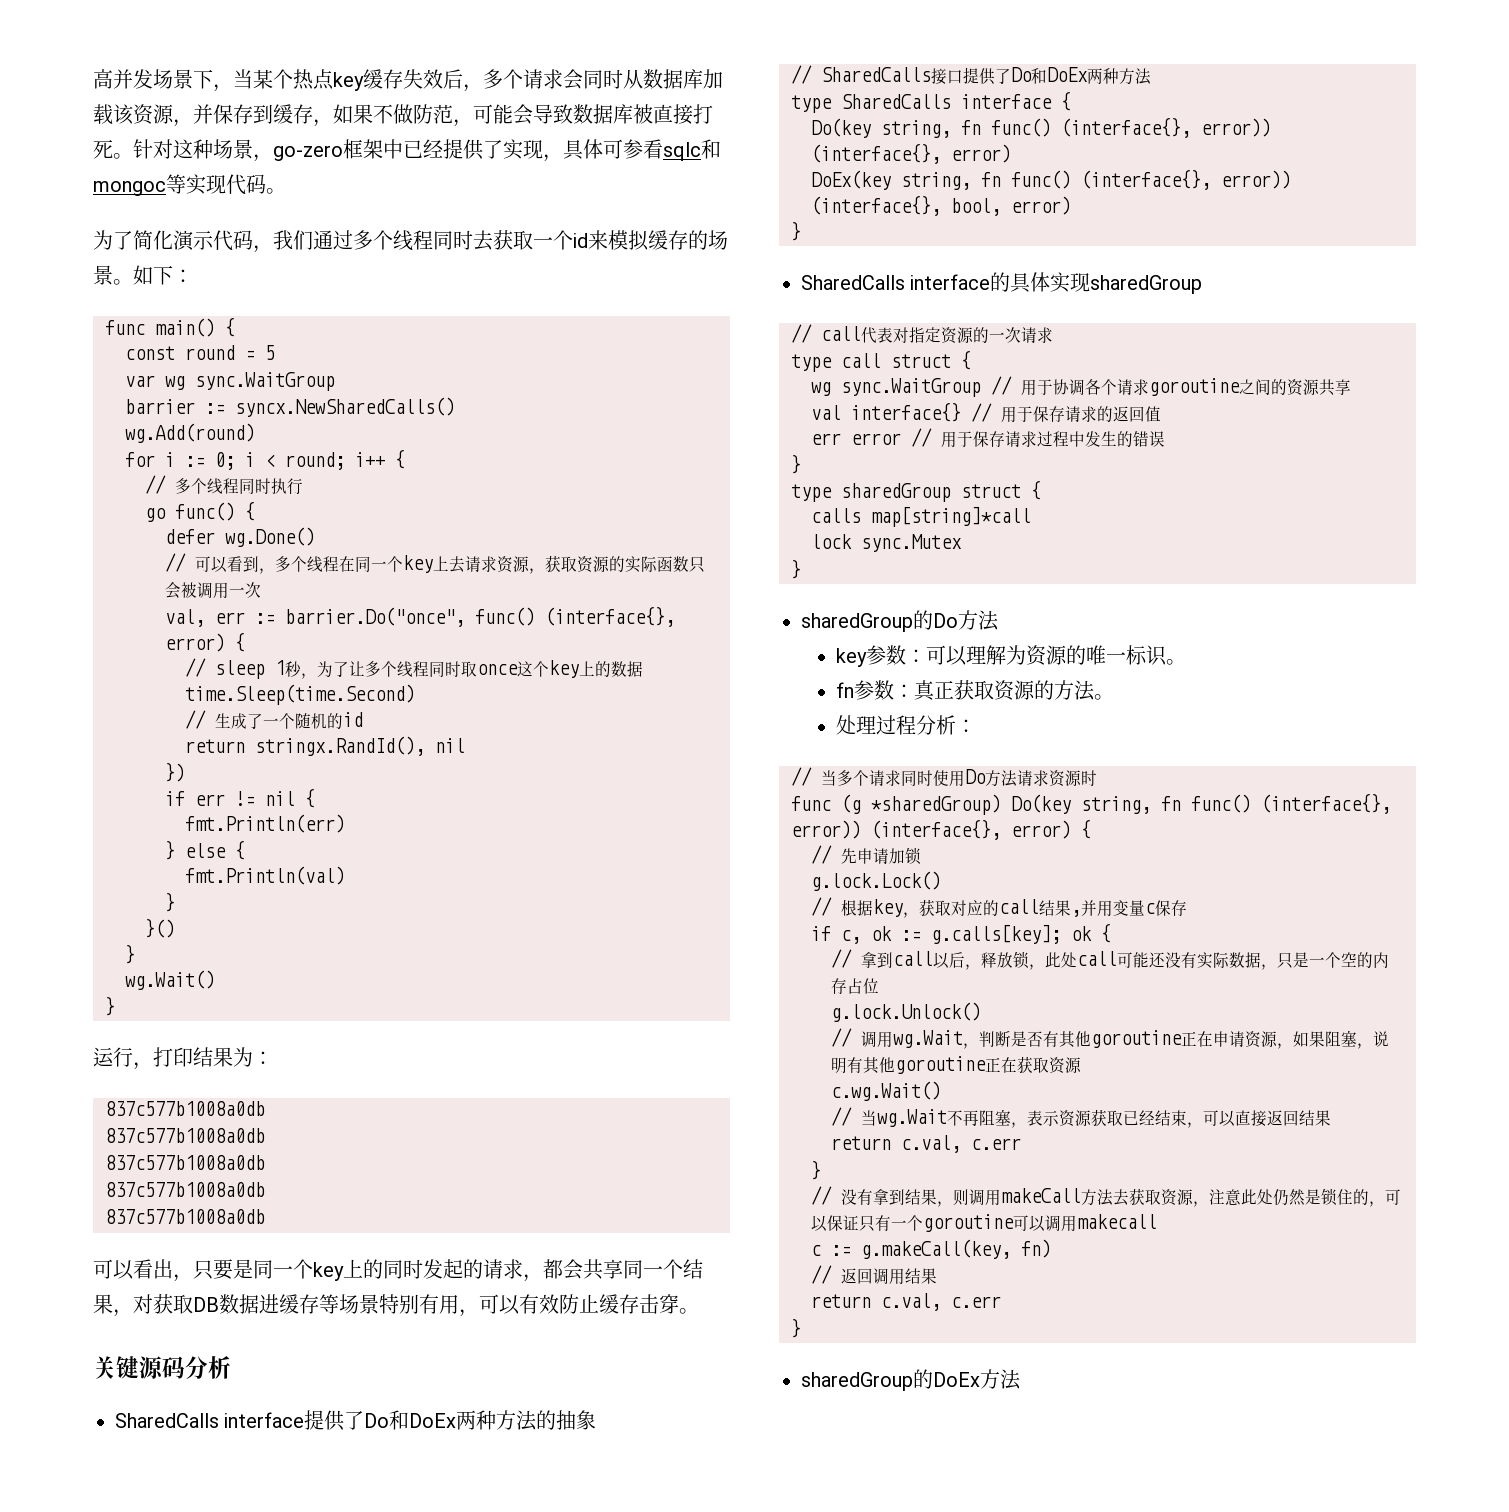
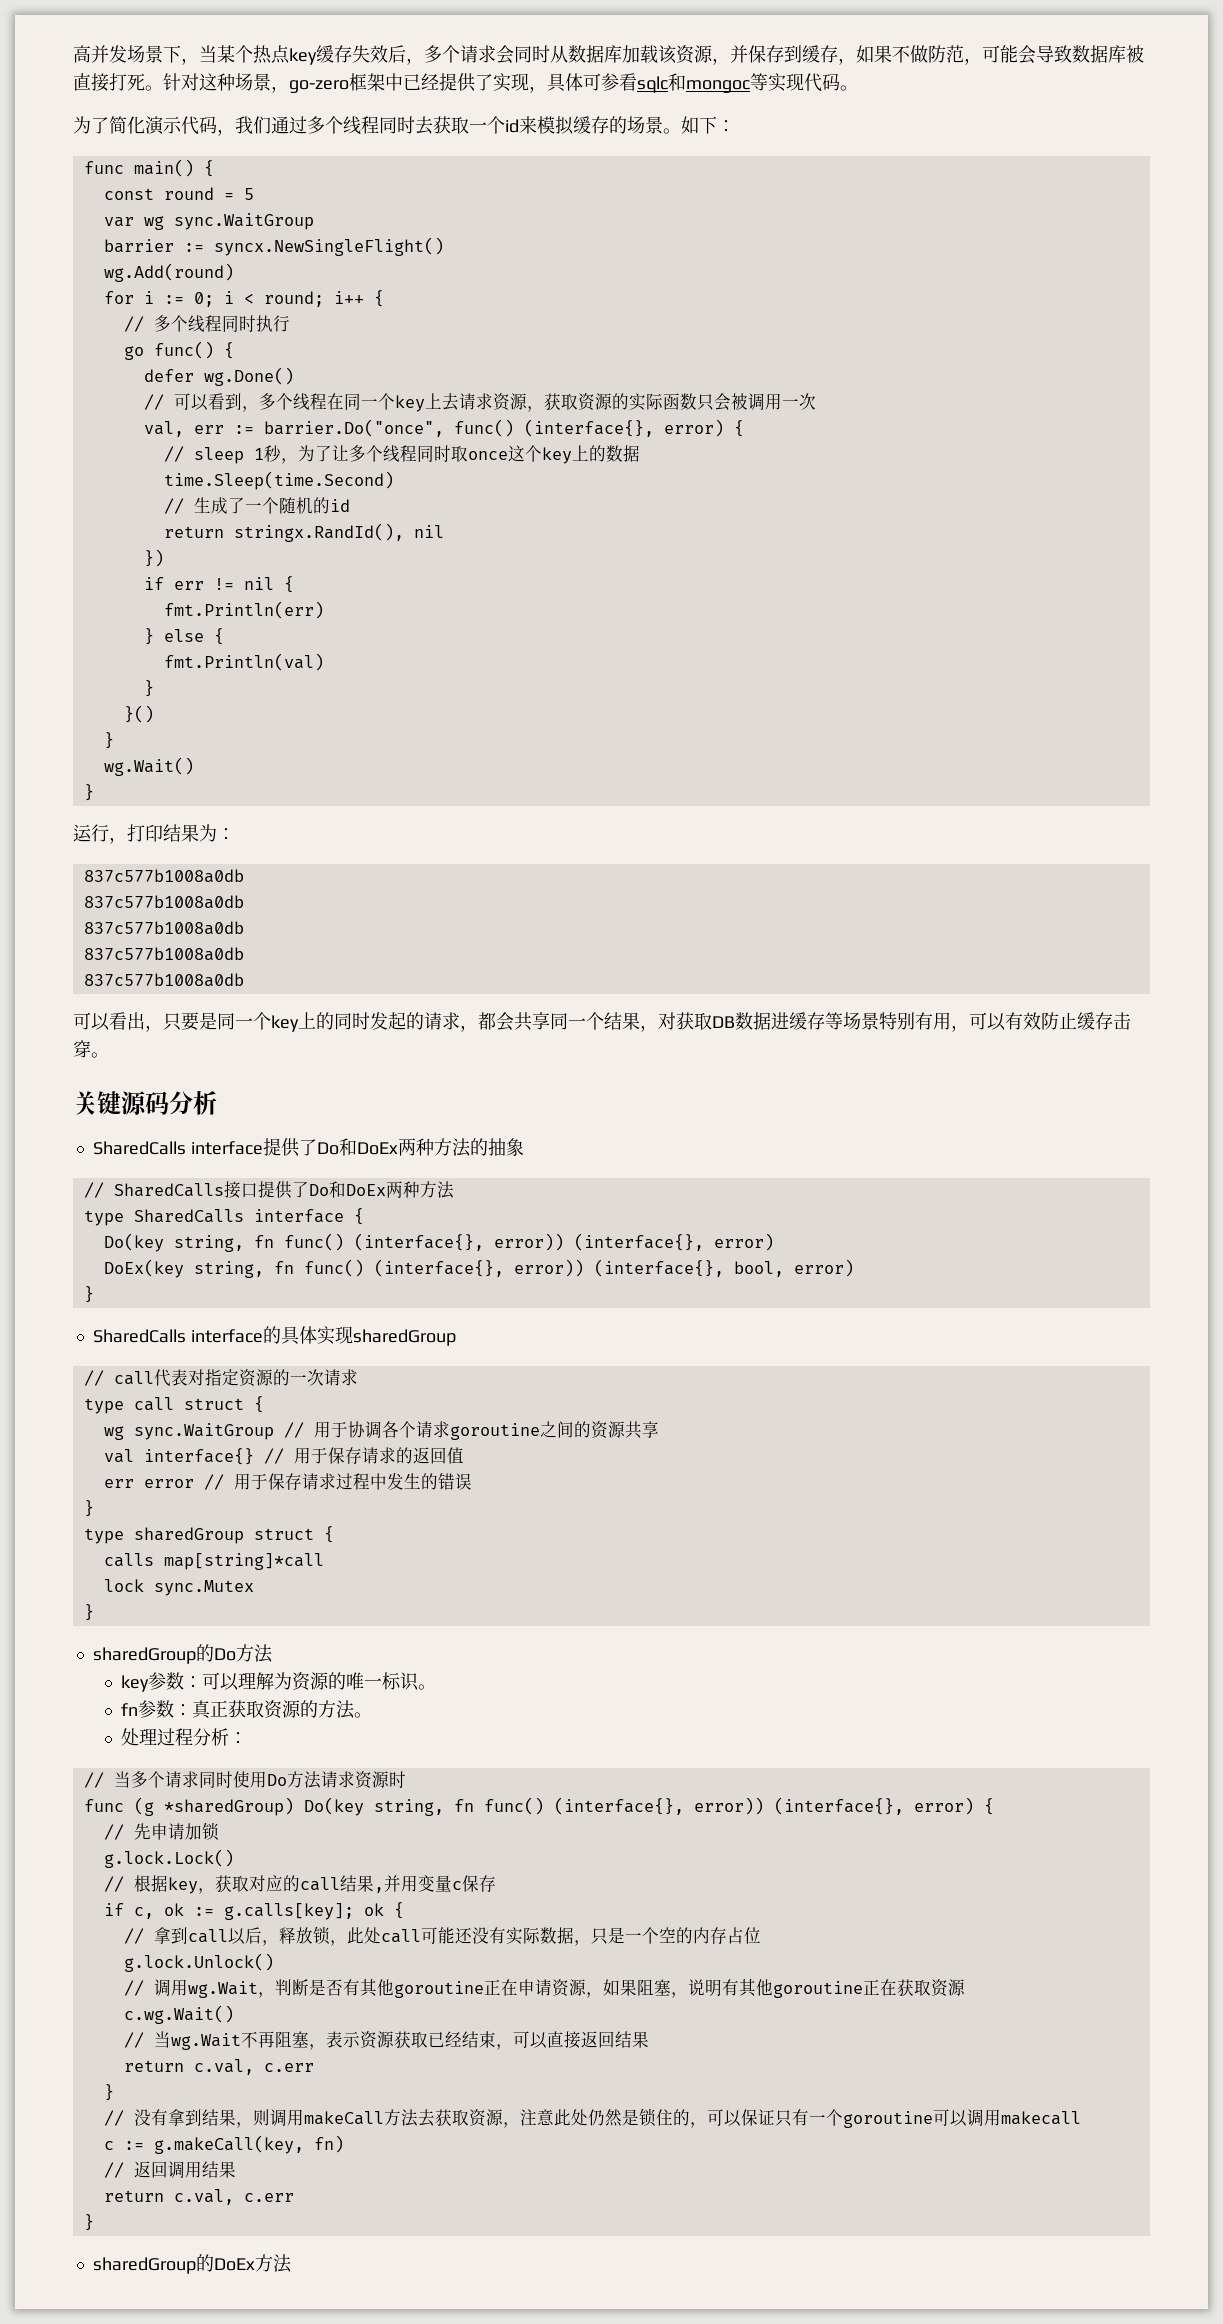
[235,397,455,417] syncx.NewSharedCalls() -> [213,237,444,256] syncx.NewSingleFlight()

